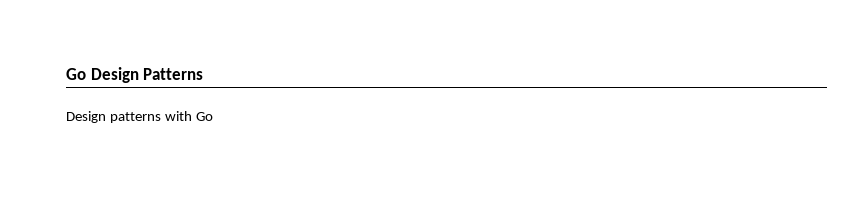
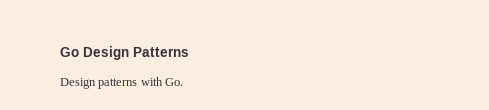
[195,112,213,121] Go -> [165,78,184,86] Go.

